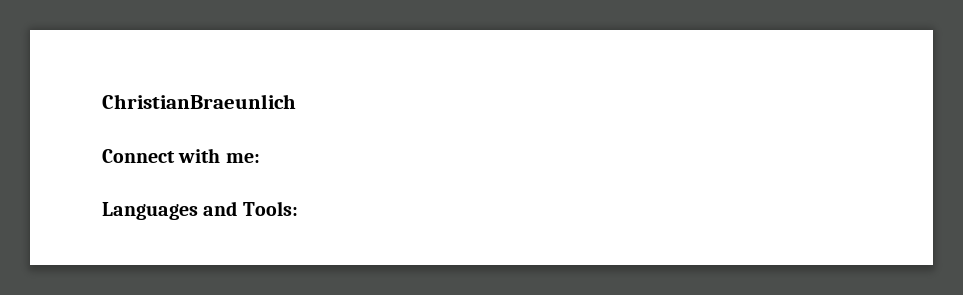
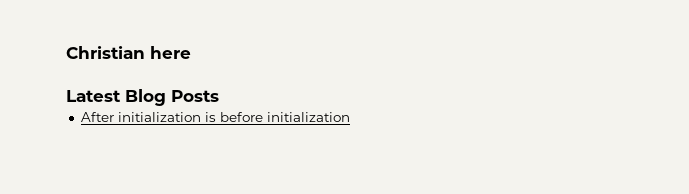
[102,94,296,109] [102,148,260,163] [102,201,298,220] ChristianBraeunlich // Connect with me: // Languages and Tools: -> [66,46,191,59] [66,89,219,106] [80,112,350,122] Christian here // Latest Blog Posts // After initialization is before initialization

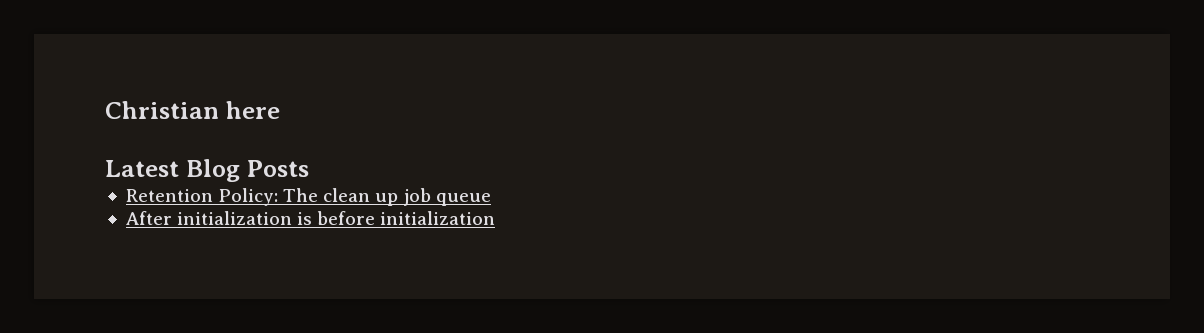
(219, 96) none -> [125,188,491,206] // Retention Policy: The clean up job queue

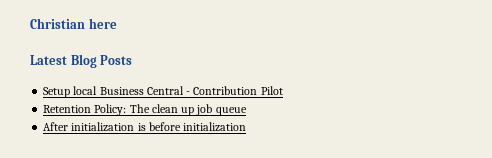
(309, 168) none -> [43,86,283,98] // Setup local Business Central - Contribution Pilot

